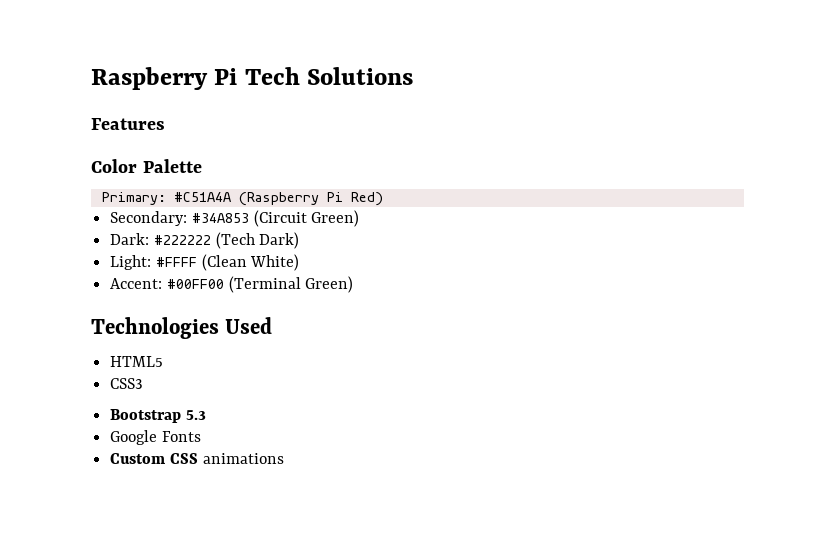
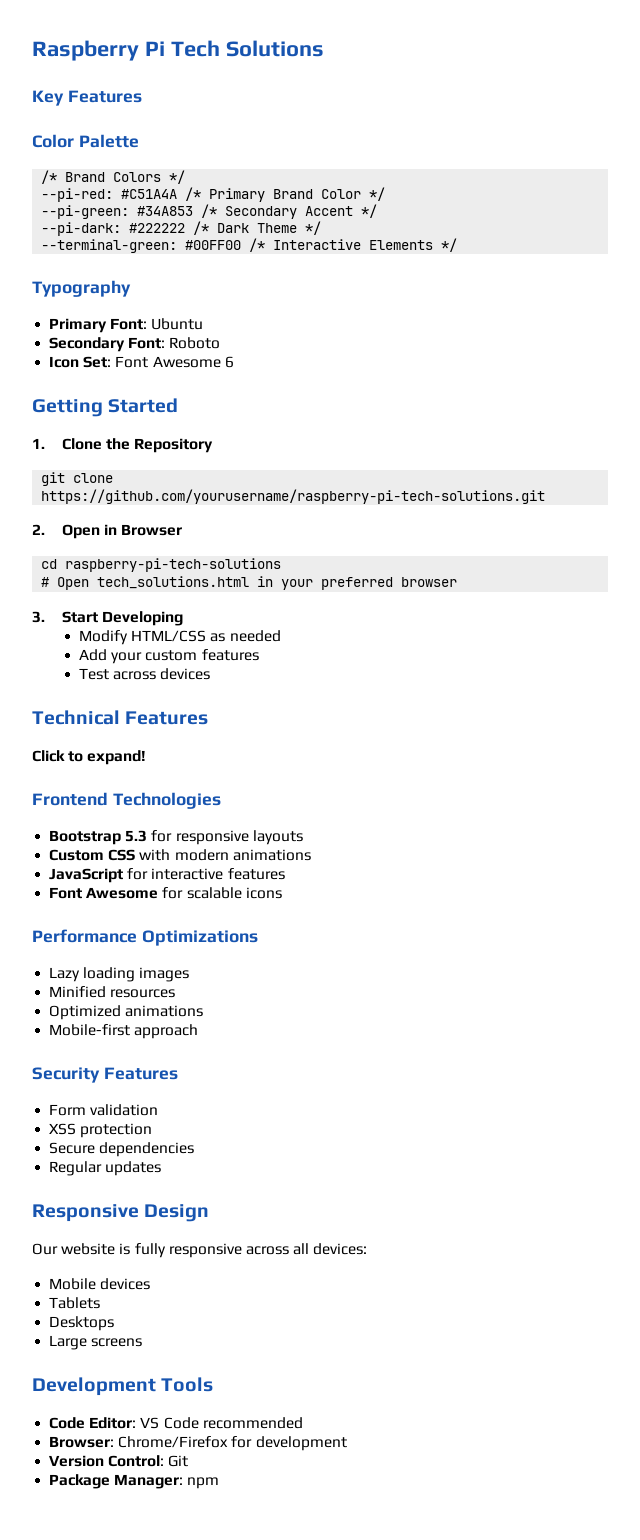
(414, 76) none -> [32,90,64,106] Key
[101,192,383,206] [110,210,360,227] [110,232,300,249] [110,254,300,271] [110,276,354,293] [91,317,273,339] [110,356,164,367] [110,378,144,389] Primary: #C51A4A (Raspberry Pi Red) // Secondary: #34A853 (Circuit Green) // Dark: #222222 (Tech Dark) // Light: #FFFF (Clean White) // Accent: #00FF00 (Terminal Green) // Technologies Used // HTML5 // CSS3 -> [41,170,186,184] [41,187,386,202] [41,204,378,219] [41,221,322,236] [41,238,458,253] [32,280,131,297] [49,318,204,333] [49,337,221,352] [49,356,234,368] [32,398,179,417] [32,438,214,453] [41,472,114,486] [41,489,546,504] [32,524,183,539] [41,558,282,572] [41,576,458,590] [32,611,184,626] [78,630,281,645] [78,649,259,664] [78,668,211,680] [32,710,209,725] [32,750,147,765] [32,792,221,809] /* Brand Colors */ // --pi-red: #C51A4A /* Primary Brand Color */ // --pi-green: #34A853 /* Secondary Accent */ // --pi-dark: #222222 /* Dark Theme */ // --terminal-green: #00FF00 /* Interactive Elements */ // Typography // Primary Font: Ubuntu // Secondary Font: Roboto // Icon Set: Font Awesome 6 // Getting Started // 1. Clone the Repository // git clone https://github.com/yourusername/raspberry-pi-tech-solutions.git // 2. Open in Browser // cd raspberry-pi-tech-solutions // # Open tech_solutions.html in your preferred browser // 3. Start Developing // Modify HTML/CSS as needed // Add your custom features // Test across devices // Technical Features // Click to expand! // Frontend Technologies
[110,430,201,445] // Google Fonts -> [151,830,303,845] for responsive layouts
[202,453,284,464] animations -> [139,849,311,861] [49,868,285,883] [49,887,282,899] [32,929,258,946] [49,967,190,982] [49,986,176,998] [49,1005,204,1020] [49,1024,199,1039] [32,1067,178,1083] [49,1104,159,1116] [49,1123,153,1138] [49,1142,195,1157] [49,1161,162,1176] [32,1204,210,1222] [32,1243,368,1258] [49,1278,151,1290] [49,1297,101,1309] [49,1316,115,1331] [49,1335,143,1350] [32,1377,214,1396] [49,1417,303,1429] [49,1436,347,1451] [49,1455,189,1467] [49,1474,220,1489] with modern animations // JavaScript for interactive features // Font Awesome for scalable icons // Performance Optimizations // Lazy loading images // Minified resources // Optimized animations // Mobile-first approach // Security Features // Form validation // XSS protection // Secure dependencies // Regular updates // Responsive Design // Our website is fully responsive across all devices: // Mobile devices // Tablets // Desktops // Large screens // Development Tools // Code Editor: VS Code recommended // Browser: Chrome/Firefox for development // Version Control: Git // Package Manager: npm

